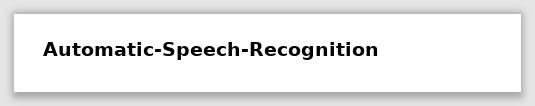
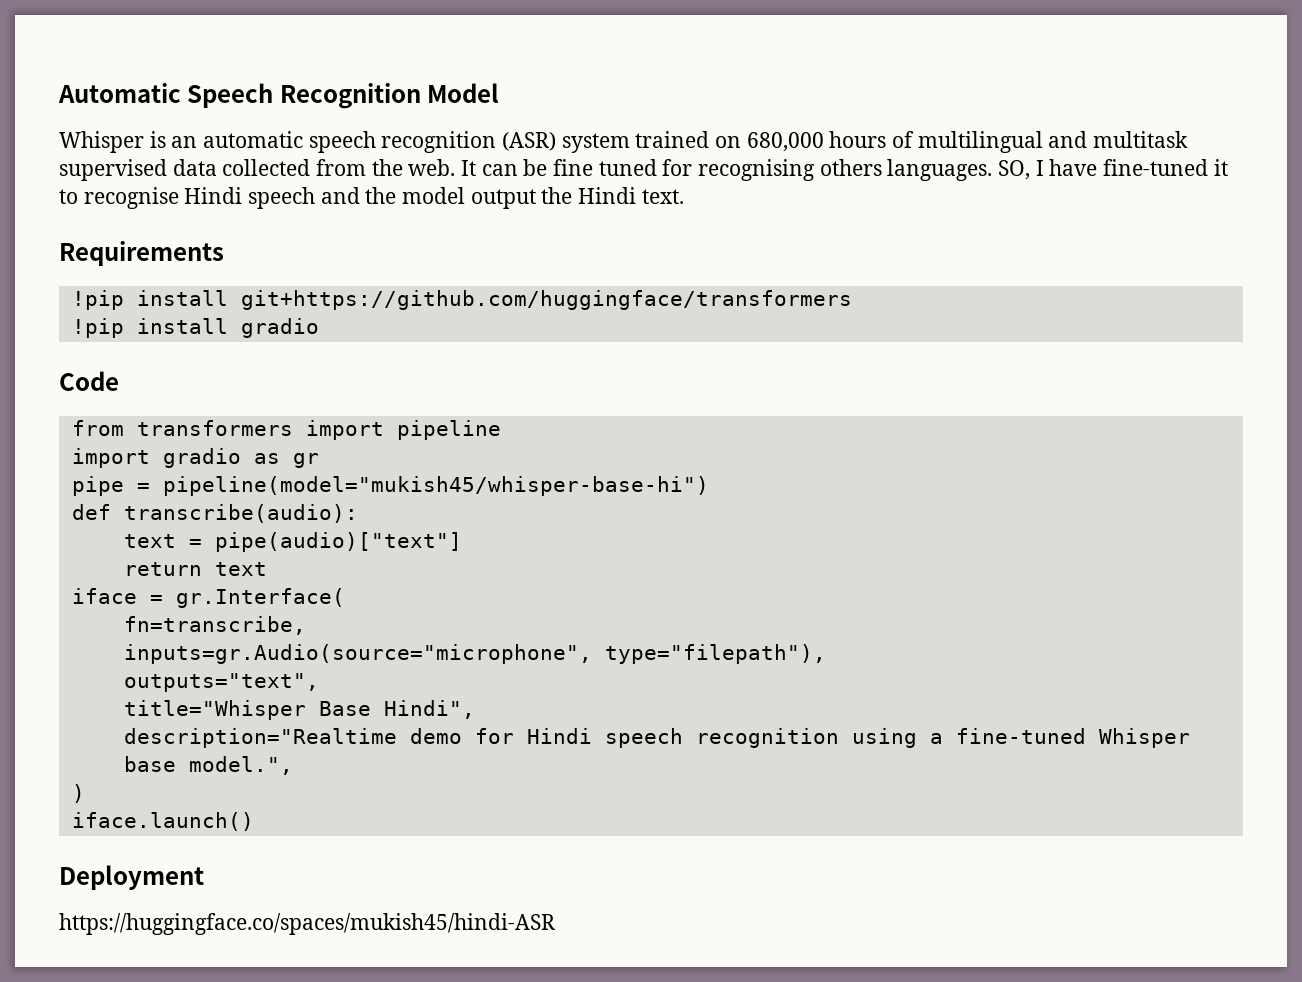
[43,42,379,60] Automatic-Speech-Recognition -> [58,83,500,109] [59,131,1189,153] [59,159,1228,181] [59,187,684,209] [59,241,224,266] [71,290,852,310] [71,318,319,338] [59,371,119,391] [71,420,501,440] [71,448,319,468] [71,476,709,496] [71,504,358,523] [123,532,462,552] [123,562,267,576] [71,588,345,608] [123,616,306,635] [123,644,826,664] [123,673,319,692] [123,700,475,720] [123,728,1190,748] [123,756,293,775] [71,784,85,803] [71,812,254,831] [59,865,204,890] [59,913,555,935] Automatic Speech Recognition Model // Whisper is an automatic speech recognition (ASR) system trained on 680,000 hours of multilingual and multitask supervised data collected from the web. It can be fine tuned for recognising others languages. SO, I have fine-tuned it to recognise Hindi speech and the model output the Hindi text. // Requirements // !pip install git+https://github.com/huggingface/transformers // !pip install gradio // Code // from transformers import pipeline // import gradio as gr // pipe = pipeline(model="mukish45/whisper-base-hi") // def transcribe(audio): // text = pipe(audio)["text"] // return text // iface = gr.Interface( // fn=transcribe, // inputs=gr.Audio(source="microphone", type="filepath"), // outputs="text", // title="Whisper Base Hindi", // description="Realtime demo for Hindi speech recognition using a fine-tuned Whisper base model.", // ) // iface.launch() // Deployment // https://huggingface.co/spaces/mukish45/hindi-ASR

